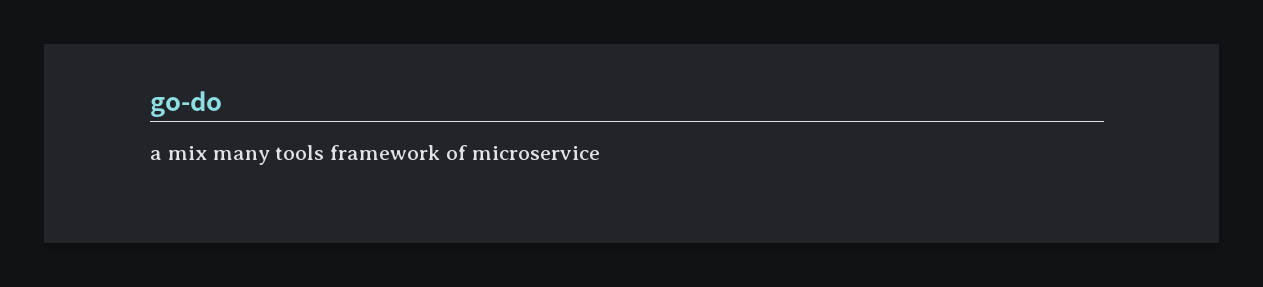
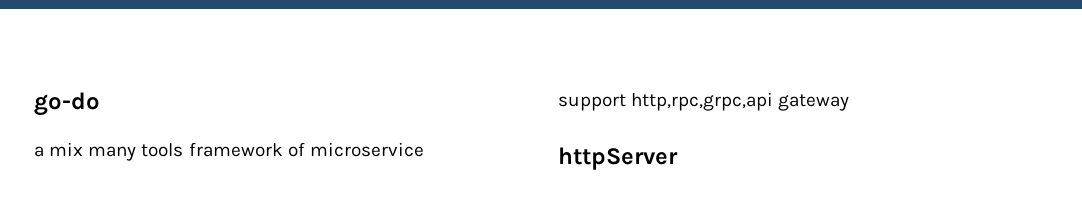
(600, 153) none -> [558,92,850,111] [558,147,678,170] // support http,rpc,grpc,api gateway // httpServer

